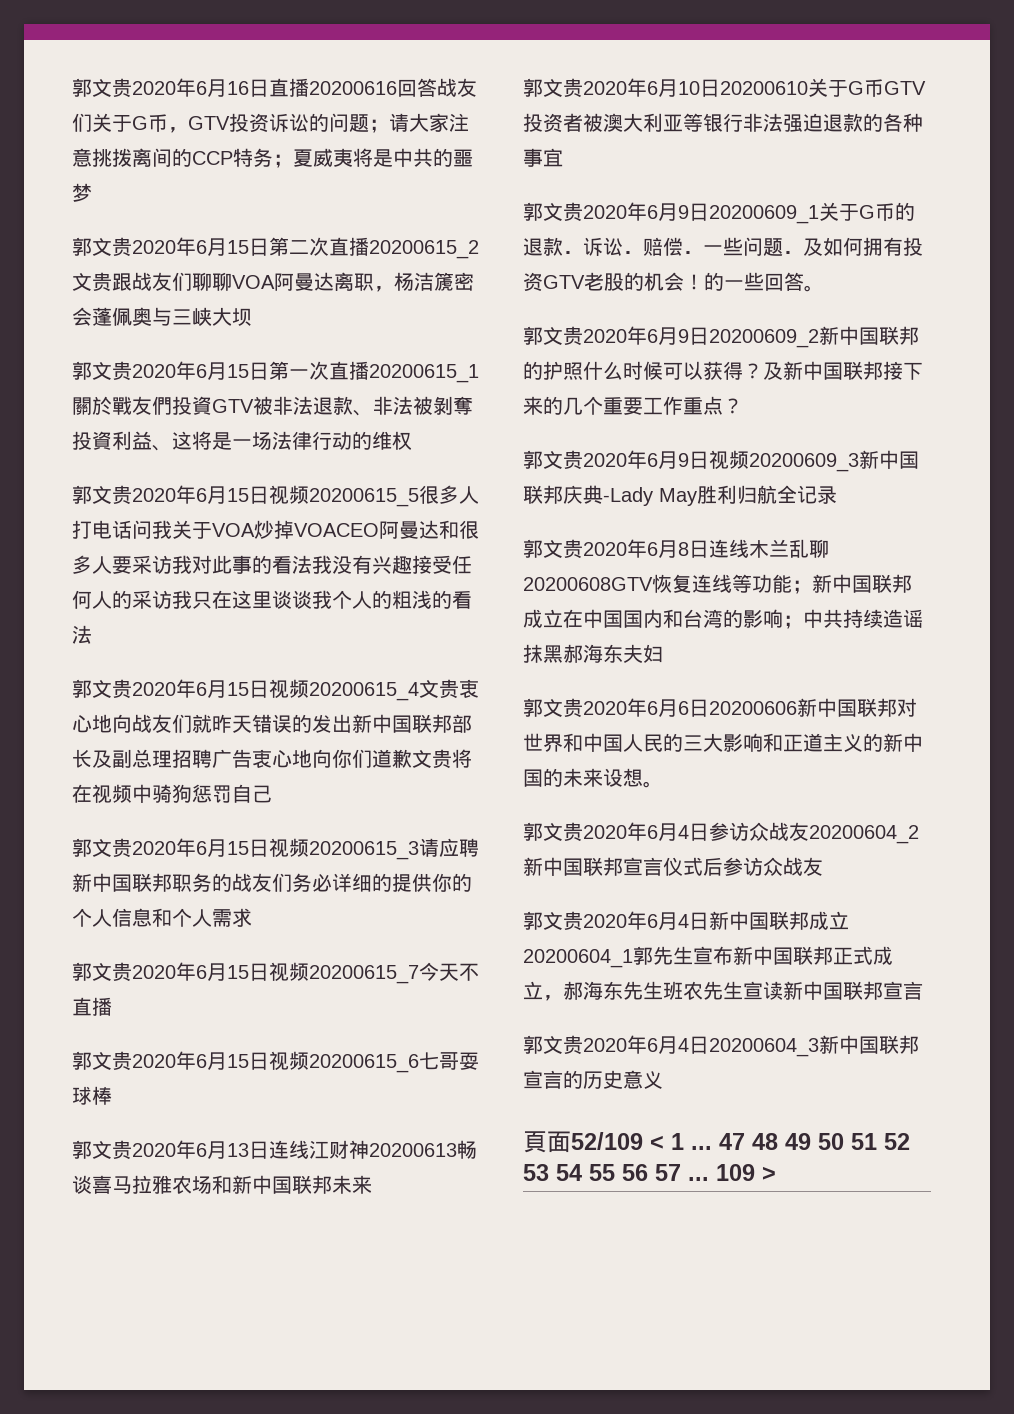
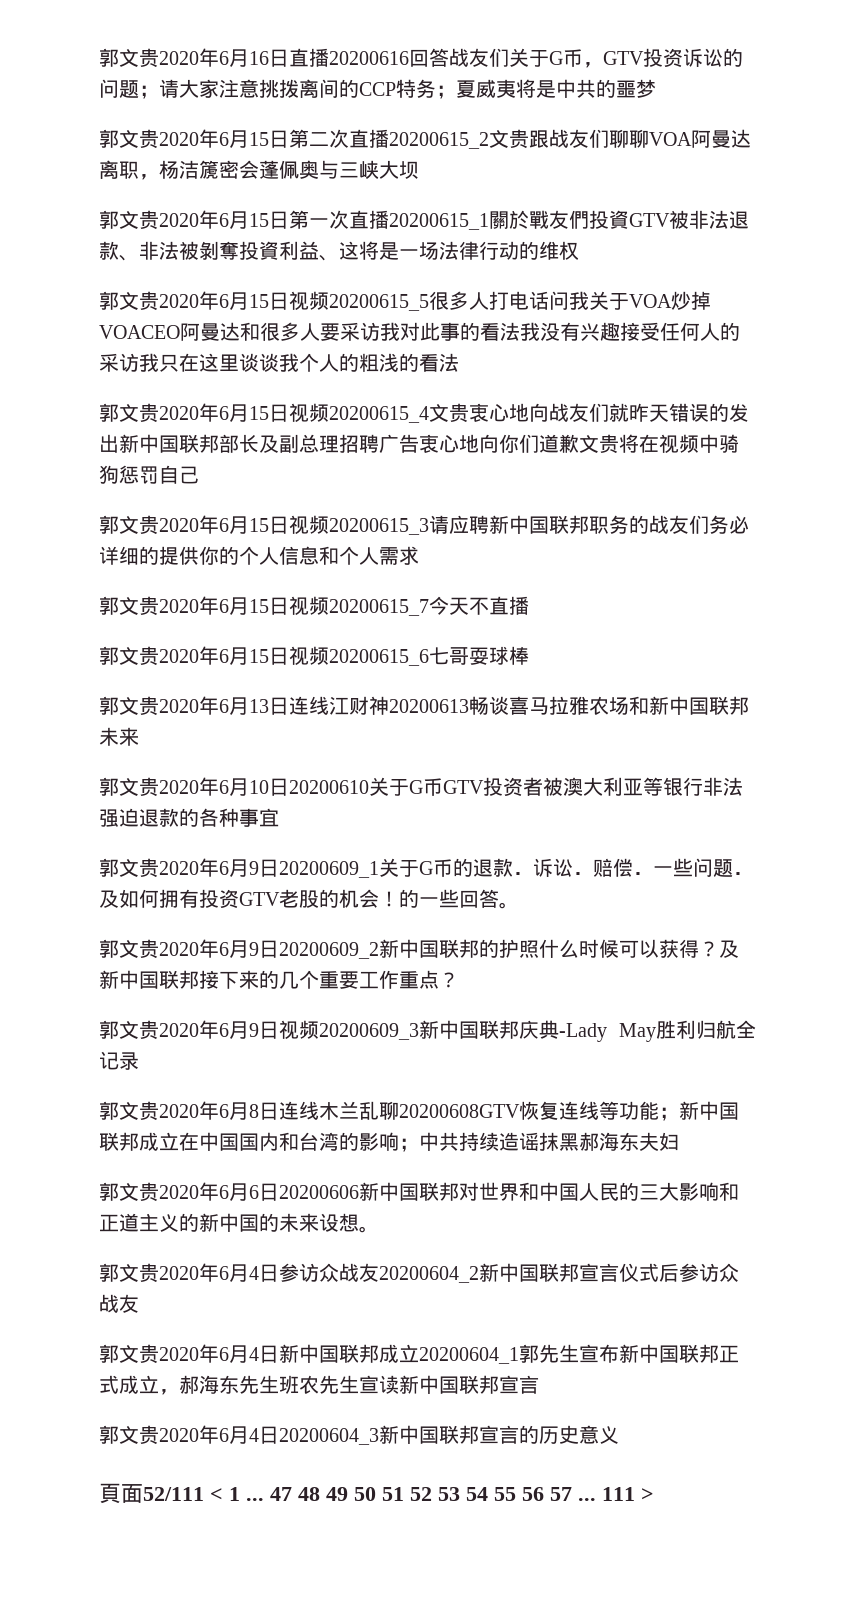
[571,1132,643,1150] 52/109 -> [143,1487,204,1501] 52/111
[716,1164,755,1181] 109 -> [602,1487,635,1501] 111

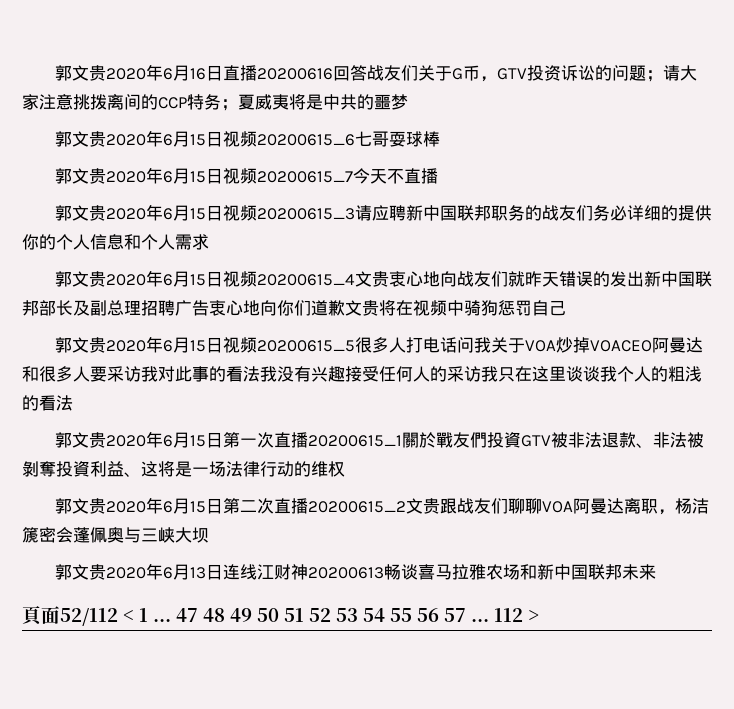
[289,129,751,149] [99,160,419,180] [99,210,749,230] [99,241,579,261] 第二次直播20200615_2文贵跟战友们聊聊VOA阿曼达离职，杨洁篪密会蓬佩奥与三峡大坝 // 郭文贵2020年6月15日第一次直播20200615_1關於戰友們投資GTV被非法退款、非法被剝奪投資利益、这将是一场法律行动的维权 -> [222,131,440,147] [54,167,438,184] [54,204,712,221] [22,234,209,250] [54,270,712,287] [22,300,566,316] 视频20200615_6七哥耍球棒 // 郭文贵2020年6月15日视频20200615_7今天不直播 // 郭文贵2020年6月15日视频20200615_3请应聘新中国联邦职务的战友们务必详细的提供你的个人信息和个人需求 // 郭文贵2020年6月15日视频20200615_4文贵衷心地向战友们就昨天错误的发出新中国联邦部长及副总理招聘广告衷心地向你们道歉文贵将在视频中骑狗惩罚自己
[289,403,749,423] [99,434,739,454] [99,465,199,484] [99,515,749,535] [99,546,419,565] [99,596,529,616] [99,646,529,666] 视频20200615_4文贵衷心地向战友们就昨天错误的发出新中国联邦部长及副总理招聘广告衷心地向你们道歉文贵将在视频中骑狗惩罚自己 // 郭文贵2020年6月15日视频20200615_3请应聘新中国联邦职务的战友们务必详细的提供你的个人信息和个人需求 // 郭文贵2020年6月15日视频20200615_7今天不直播 // 郭文贵2020年6月15日视频20200615_6七哥耍球棒 -> [222,432,704,448] [22,461,345,477] [54,497,709,515] [22,527,209,543] 第一次直播20200615_1關於戰友們投資GTV被非法退款、非法被剝奪投資利益、这将是一场法律行动的维权 // 郭文贵2020年6月15日第二次直播20200615_2文贵跟战友们聊聊VOA阿曼达离职，杨洁篪密会蓬佩奥与三峡大坝
[99,777,743,797] [99,808,279,827] [99,858,753,878] [99,889,519,909] [99,939,739,959] [99,970,459,989] [99,1020,756,1042] [99,1051,139,1070] [99,1101,739,1121] [99,1132,679,1152] [99,1182,739,1202] [99,1213,379,1233] [99,1263,739,1283] [99,1294,139,1313] [99,1344,739,1364] [99,1375,539,1395] [99,1425,619,1445] // 郭文贵2020年6月10日20200610关于G币GTV投资者被澳大利亚等银行非法强迫退款的各种事宜 // 郭文贵2020年6月9日20200609_1关于G币的退款．诉讼．赔偿．一些问题．及如何拥有投资GTV老股的机会！的一些回答。 // 郭文贵2020年6月9日20200609_2新中国联邦的护照什么时候可以获得？及新中国联邦接下来的几个重要工作重点？ // 郭文贵2020年6月9日视频20200609_3新中国联邦庆典-Lady May胜利归航全记录 // 郭文贵2020年6月8日连线木兰乱聊20200608GTV恢复连线等功能；新中国联邦成立在中国国内和台湾的影响；中共持续造谣抹黑郝海东夫妇 // 郭文贵2020年6月6日20200606新中国联邦对世界和中国人民的三大影响和正道主义的新中国的未来设想。 // 郭文贵2020年6月4日参访众战友20200604_2新中国联邦宣言仪式后参访众战友 // 郭文贵2020年6月4日新中国联邦成立20200604_1郭先生宣布新中国联邦正式成立，郝海东先生班农先生宣读新中国联邦宣言 // 郭文贵2020年6月4日20200604_3新中国联邦宣言的历史意义 -> (656, 572) none
[143,1487,204,1501] 52/111 -> [60,608,118,626] 52/112
[602,1487,635,1501] 111 -> [494,608,523,622] 112

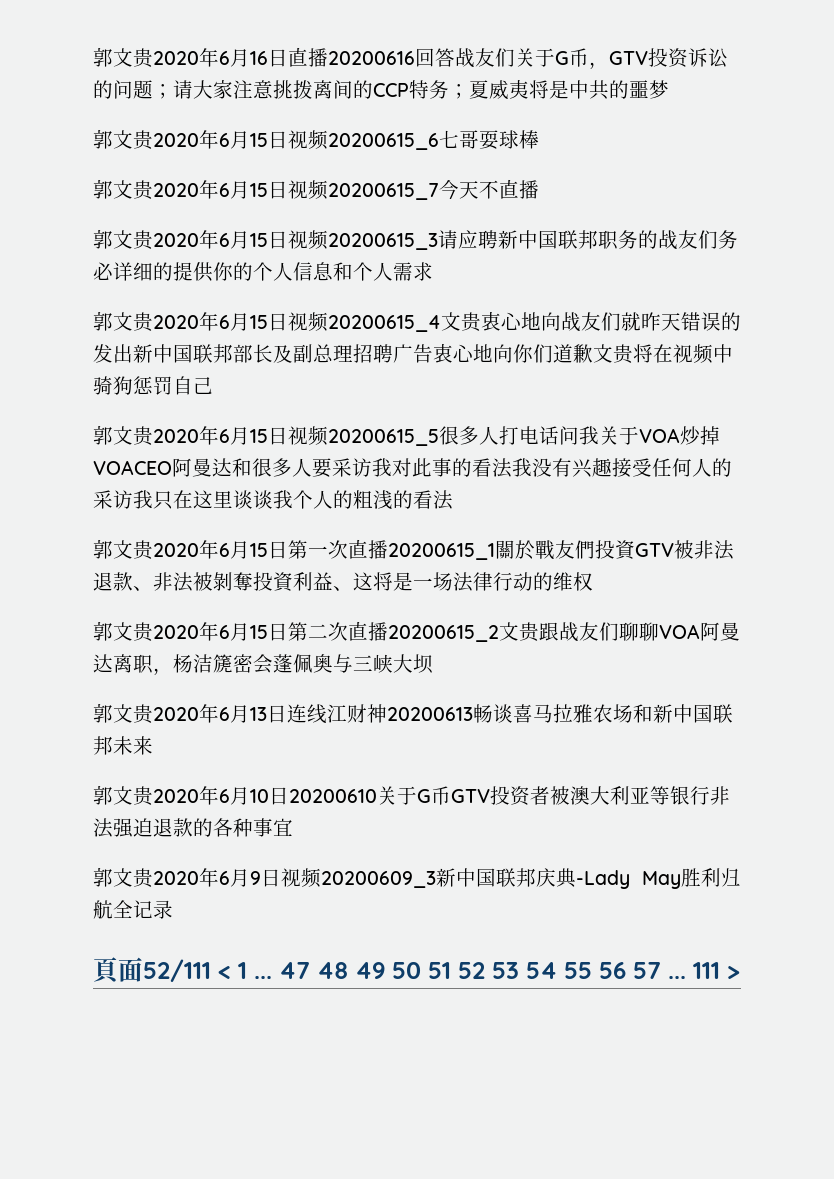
(656, 572) none -> [93,786,730,806] [93,818,293,838] [93,868,741,889] [93,900,173,919] // 郭文贵2020年6月10日20200610关于G币GTV投资者被澳大利亚等银行非法强迫退款的各种事宜 // 郭文贵2020年6月9日视频20200609_3新中国联邦庆典-Lady May胜利归航全记录
[60,608,118,626] 52/112 -> [143,959,211,982] 52/111
[494,608,523,622] 112 -> [693,962,720,979] 111

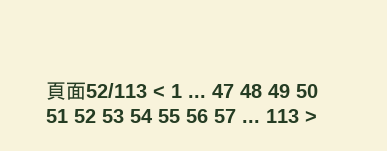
[93,47,728,69] [93,80,669,100] [93,130,539,150] [93,179,539,200] [93,230,738,250] [93,262,433,282] [93,312,741,332] [93,344,733,364] [93,376,213,395] [93,426,720,446] [93,458,732,478] [93,490,453,510] [93,539,734,560] [93,572,593,592] [93,621,740,642] [93,654,433,675] [93,704,733,724] [93,736,153,755] [93,786,730,806] [93,818,293,838] [93,868,741,889] [93,900,173,919] [93,957,211,984] 郭文贵2020年6月16日直播20200616回答战友们关于G币，GTV投资诉讼的问题；请大家注意挑拨离间的CCP特务；夏威夷将是中共的噩梦 // 郭文贵2020年6月15日视频20200615_6七哥耍球棒 // 郭文贵2020年6月15日视频20200615_7今天不直播 // 郭文贵2020年6月15日视频20200615_3请应聘新中国联邦职务的战友们务必详细的提供你的个人信息和个人需求 // 郭文贵2020年6月15日视频20200615_4文贵衷心地向战友们就昨天错误的发出新中国联邦部长及副总理招聘广告衷心地向你们道歉文贵将在视频中骑狗惩罚自己 // 郭文贵2020年6月15日视频20200615_5很多人打电话问我关于VOA炒掉VOACEO阿曼达和很多人要采访我对此事的看法我没有兴趣接受任何人的采访我只在这里谈谈我个人的粗浅的看法 // 郭文贵2020年6月15日第一次直播20200615_1關於戰友們投資GTV被非法退款、非法被剝奪投資利益、这将是一场法律行动的维权 // 郭文贵2020年6月15日第二次直播20200615_2文贵跟战友们聊聊VOA阿曼达离职，杨洁篪密会蓬佩奥与三峡大坝 // 郭文贵2020年6月13日连线江财神20200613畅谈喜马拉雅农场和新中国联邦未来 // 郭文贵2020年6月10日20200610关于G币GTV投资者被澳大利亚等银行非法强迫退款的各种事宜 // 郭文贵2020年6月9日视频20200609_3新中国联邦庆典-Lady May胜利归航全记录 // 頁面52/111 -> [46,82,147,100] 頁面52/113
[693,962,720,979] 111 -> [266,109,299,123] 113

